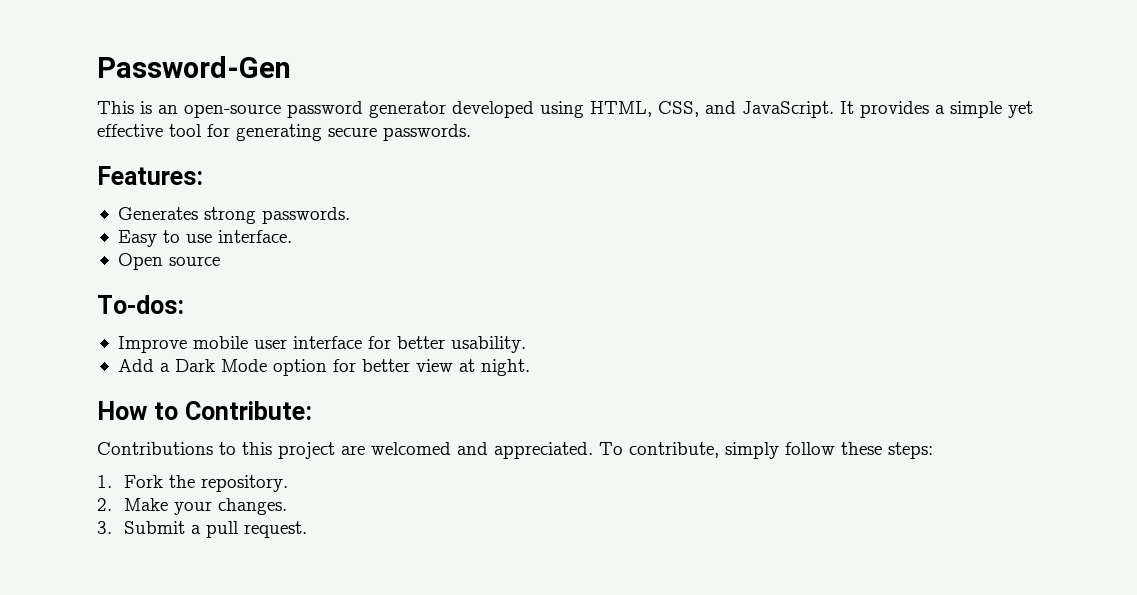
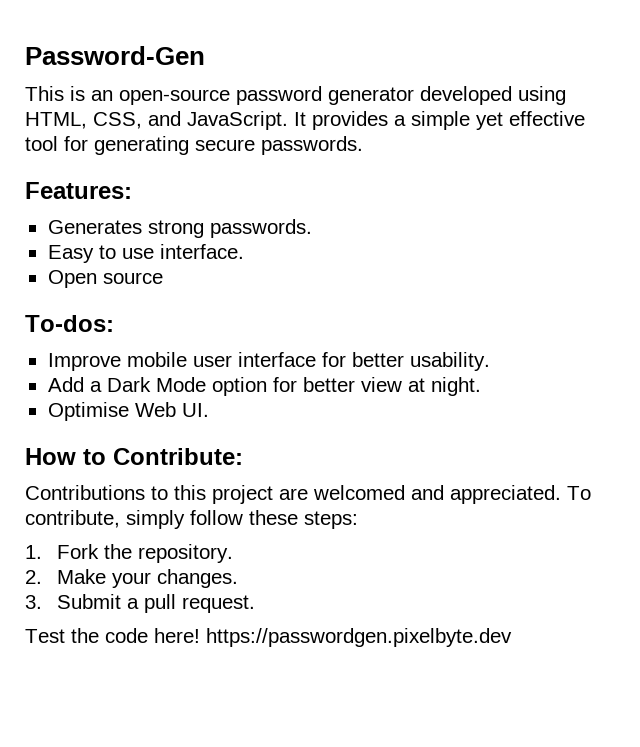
(530, 367) none -> [47,402,209,421] // Optimise Web UI.
(308, 529) none -> [25,628,512,647] // Test the code here! https://passwordgen.pixelbyte.dev

